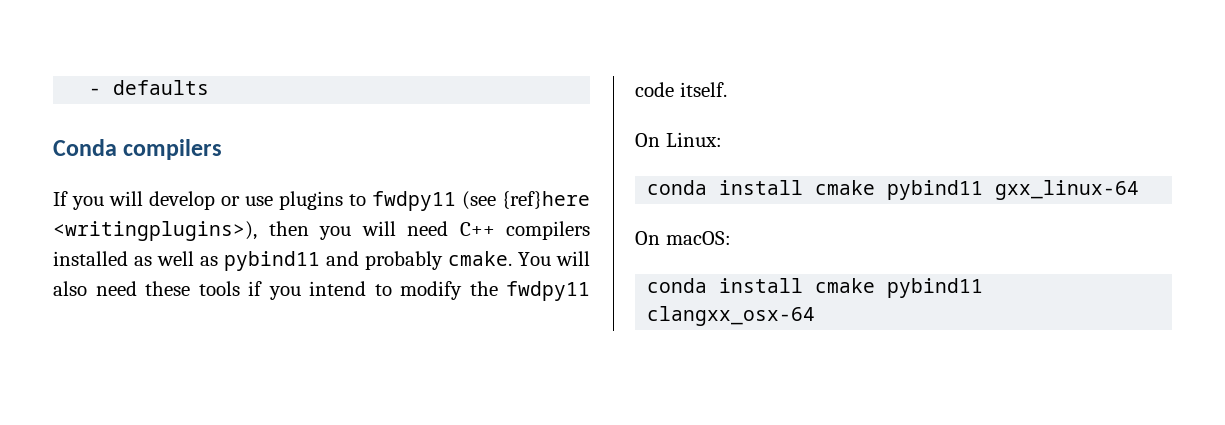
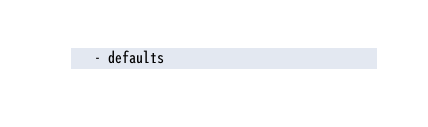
[53,139,223,160] [53,191,590,211] [53,221,590,241] [53,251,590,271] [53,281,590,301] [635,82,727,97] [635,132,722,147] [647,180,1140,200] [635,231,731,245] [647,278,984,298] [647,306,816,326] // Conda compilers // If you will develop or use plugins to fwdpy11 (see {ref}here <writingplugins>), then you will need C++ compilers installed as well as pybind11 and probably cmake. You will also need these tools if you intend to modify the fwdpy11 code itself. // On Linux: // conda install cmake pybind11 gxx_linux-64 // On macOS: // conda install cmake pybind11 clangxx_osx-64 -> (164, 57) none

